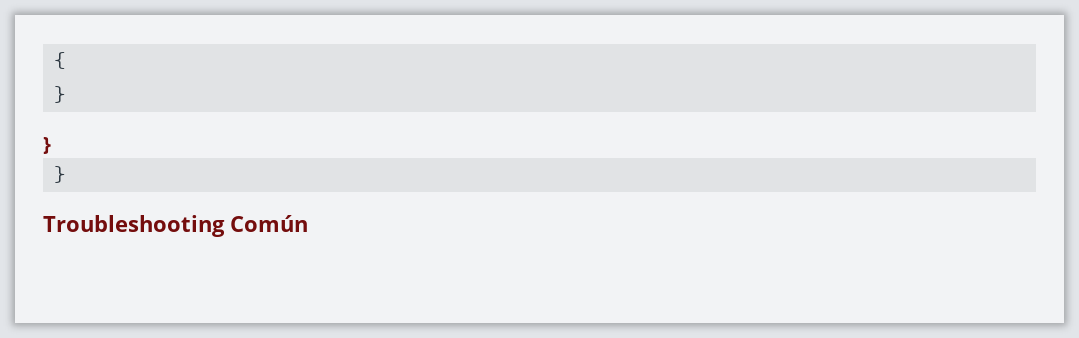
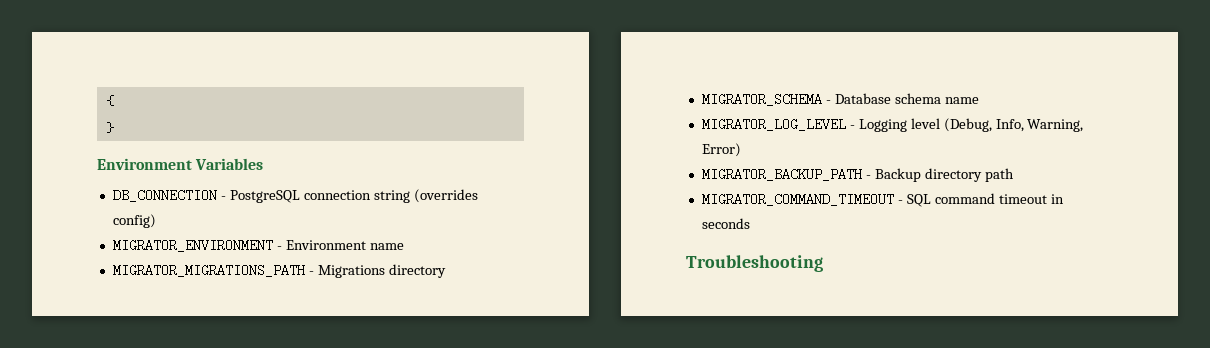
[43,137,51,154] [54,166,67,183] } // } -> [97,158,264,170] [112,189,478,203] [112,214,156,228] [112,239,404,252] [112,264,446,278] [701,93,979,106] [701,118,1084,132] [701,143,741,157] [701,168,1014,182] [701,193,1064,207] [701,218,750,229] Environment Variables // DB_CONNECTION - PostgreSQL connection string (overrides config) // MIGRATOR_ENVIRONMENT - Environment name // MIGRATOR_MIGRATIONS_PATH - Migrations directory // MIGRATOR_SCHEMA - Database schema name // MIGRATOR_LOG_LEVEL - Logging level (Debug, Info, Warning, Error) // MIGRATOR_BACKUP_PATH - Backup directory path // MIGRATOR_COMMAND_TIMEOUT - SQL command timeout in seconds
[229,215,308,232] Común -> (823, 263) none

